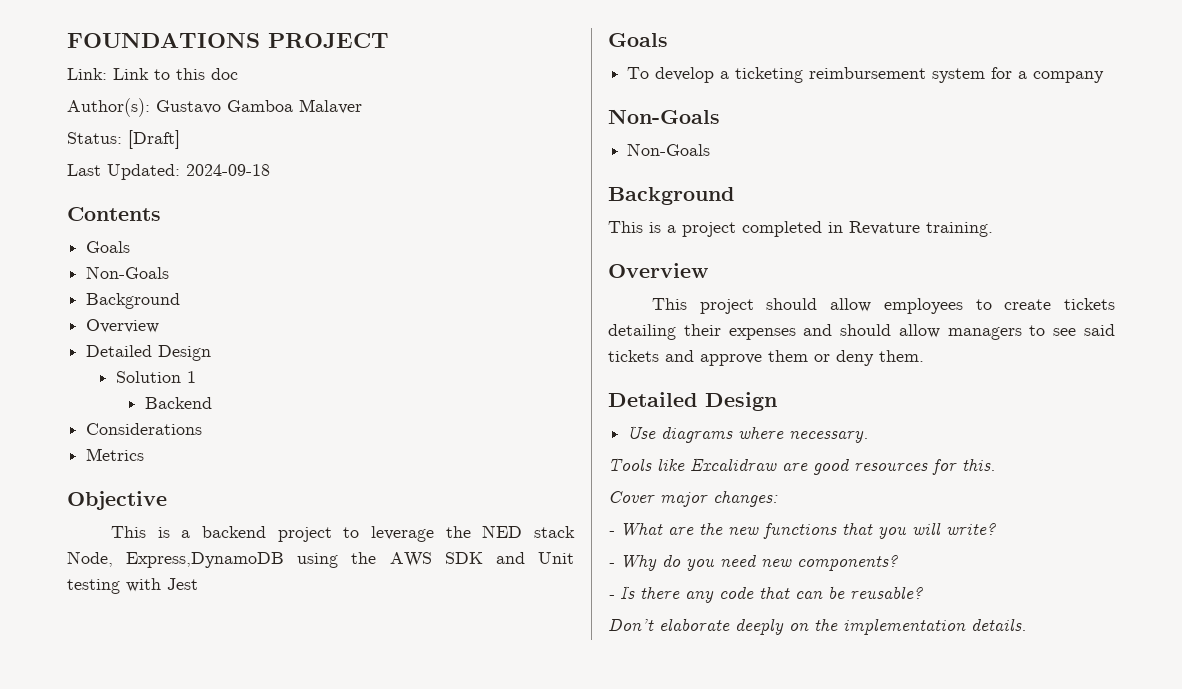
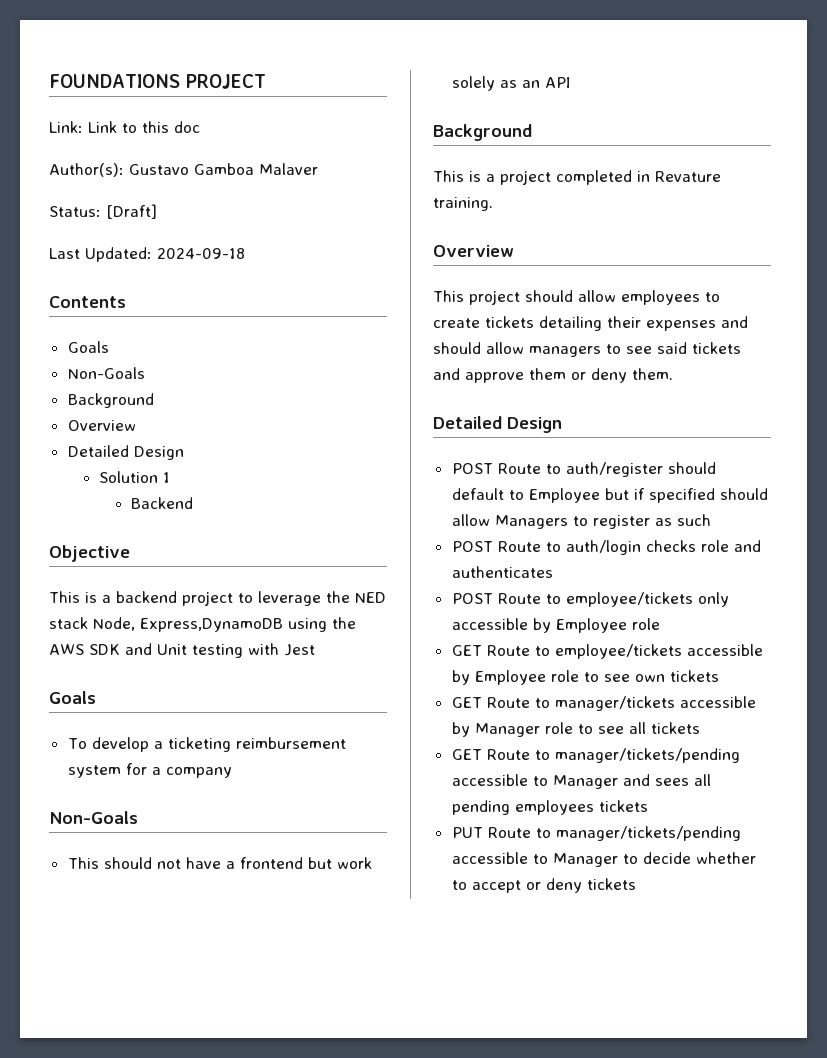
[86,423,203,435] [86,448,145,461] // Considerations // Metrics -> (193, 503) none
[627,143,711,156] Non-Goals -> [67,857,372,869] [451,76,571,91] This should not have a frontend but work solely as an API
[627,426,870,443] [608,458,996,475] [608,490,778,507] [608,522,996,539] [608,554,898,571] [608,586,923,603] [608,618,1027,635] Use diagrams where necessary. // Tools like Excalidraw are good resources for this. // Cover major changes: // - What are the new functions that you will write? // - Why do you need new components? // - Is there any code that can be reusable? // Don’t elaborate deeply on the implementation details. -> [451,462,716,477] [451,488,768,503] [451,514,711,529] [451,540,761,555] [451,566,553,578] [451,592,729,607] [451,618,660,633] [451,644,763,659] [451,670,719,685] [451,696,756,711] [451,722,700,737] [451,748,740,763] [451,774,711,789] [451,800,648,815] [451,826,741,841] [451,852,756,867] [451,878,636,893] POST Route to auth/register should default to Employee but if specified should allow Managers to register as such // POST Route to auth/login checks role and authenticates // POST Route to employee/tickets only accessible by Employee role // GET Route to employee/tickets accessible by Employee role to see own tickets // GET Route to manager/tickets accessible by Manager role to see all tickets // GET Route to manager/tickets/pending accessible to Manager and sees all pending employees tickets // PUT Route to manager/tickets/pending accessible to Manager to decide whether to accept or deny tickets

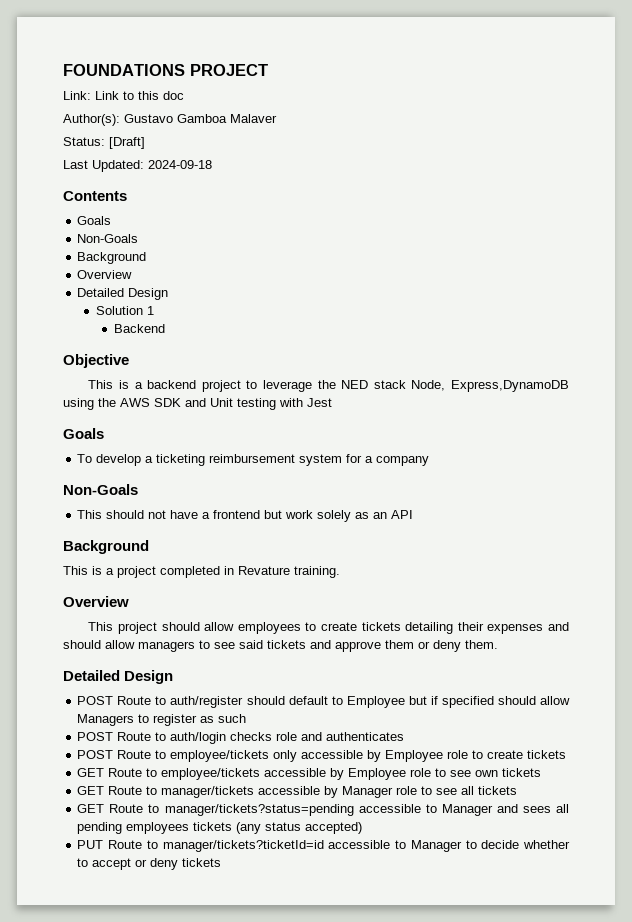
(660, 624) none -> [472,750,567,759] to create tickets
[554,748,740,763] manager/tickets/pending -> [164,804,354,816] manager/tickets?status=pending
(648, 806) none -> [236,822,363,834] (any status accepted)
[555,826,741,841] manager/tickets/pending -> [162,840,324,852] manager/tickets?ticketId=id

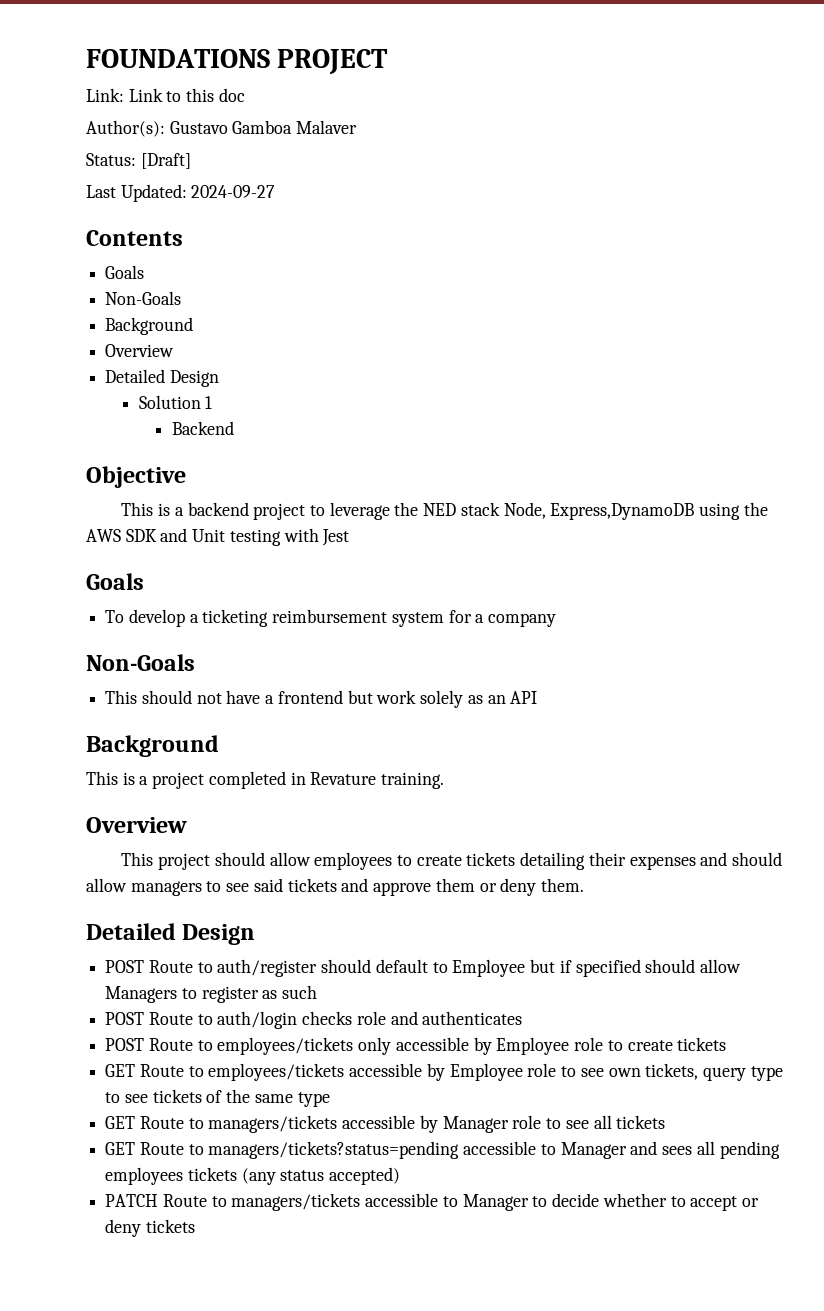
[148,160,212,169] 2024-09-18 -> [191,185,276,198] 2024-09-27
[170,750,270,762] employee/tickets -> [217,1037,354,1055] employees/tickets
[161,768,261,780] employee/tickets -> [208,1063,345,1081] employees/tickets
[502,768,542,777] [77,786,255,798] tickets // GET Route to manager/tickets -> [645,1063,783,1081] [105,1089,330,1107] [105,1115,338,1133] tickets, query type to see tickets of the same type // GET Route to managers/tickets
[164,804,354,816] manager/tickets?status=pending -> [208,1141,460,1159] managers/tickets?status=pending
[77,840,324,852] PUT Route to manager/tickets?ticketId=id -> [105,1193,361,1211] PATCH Route to managers/tickets

